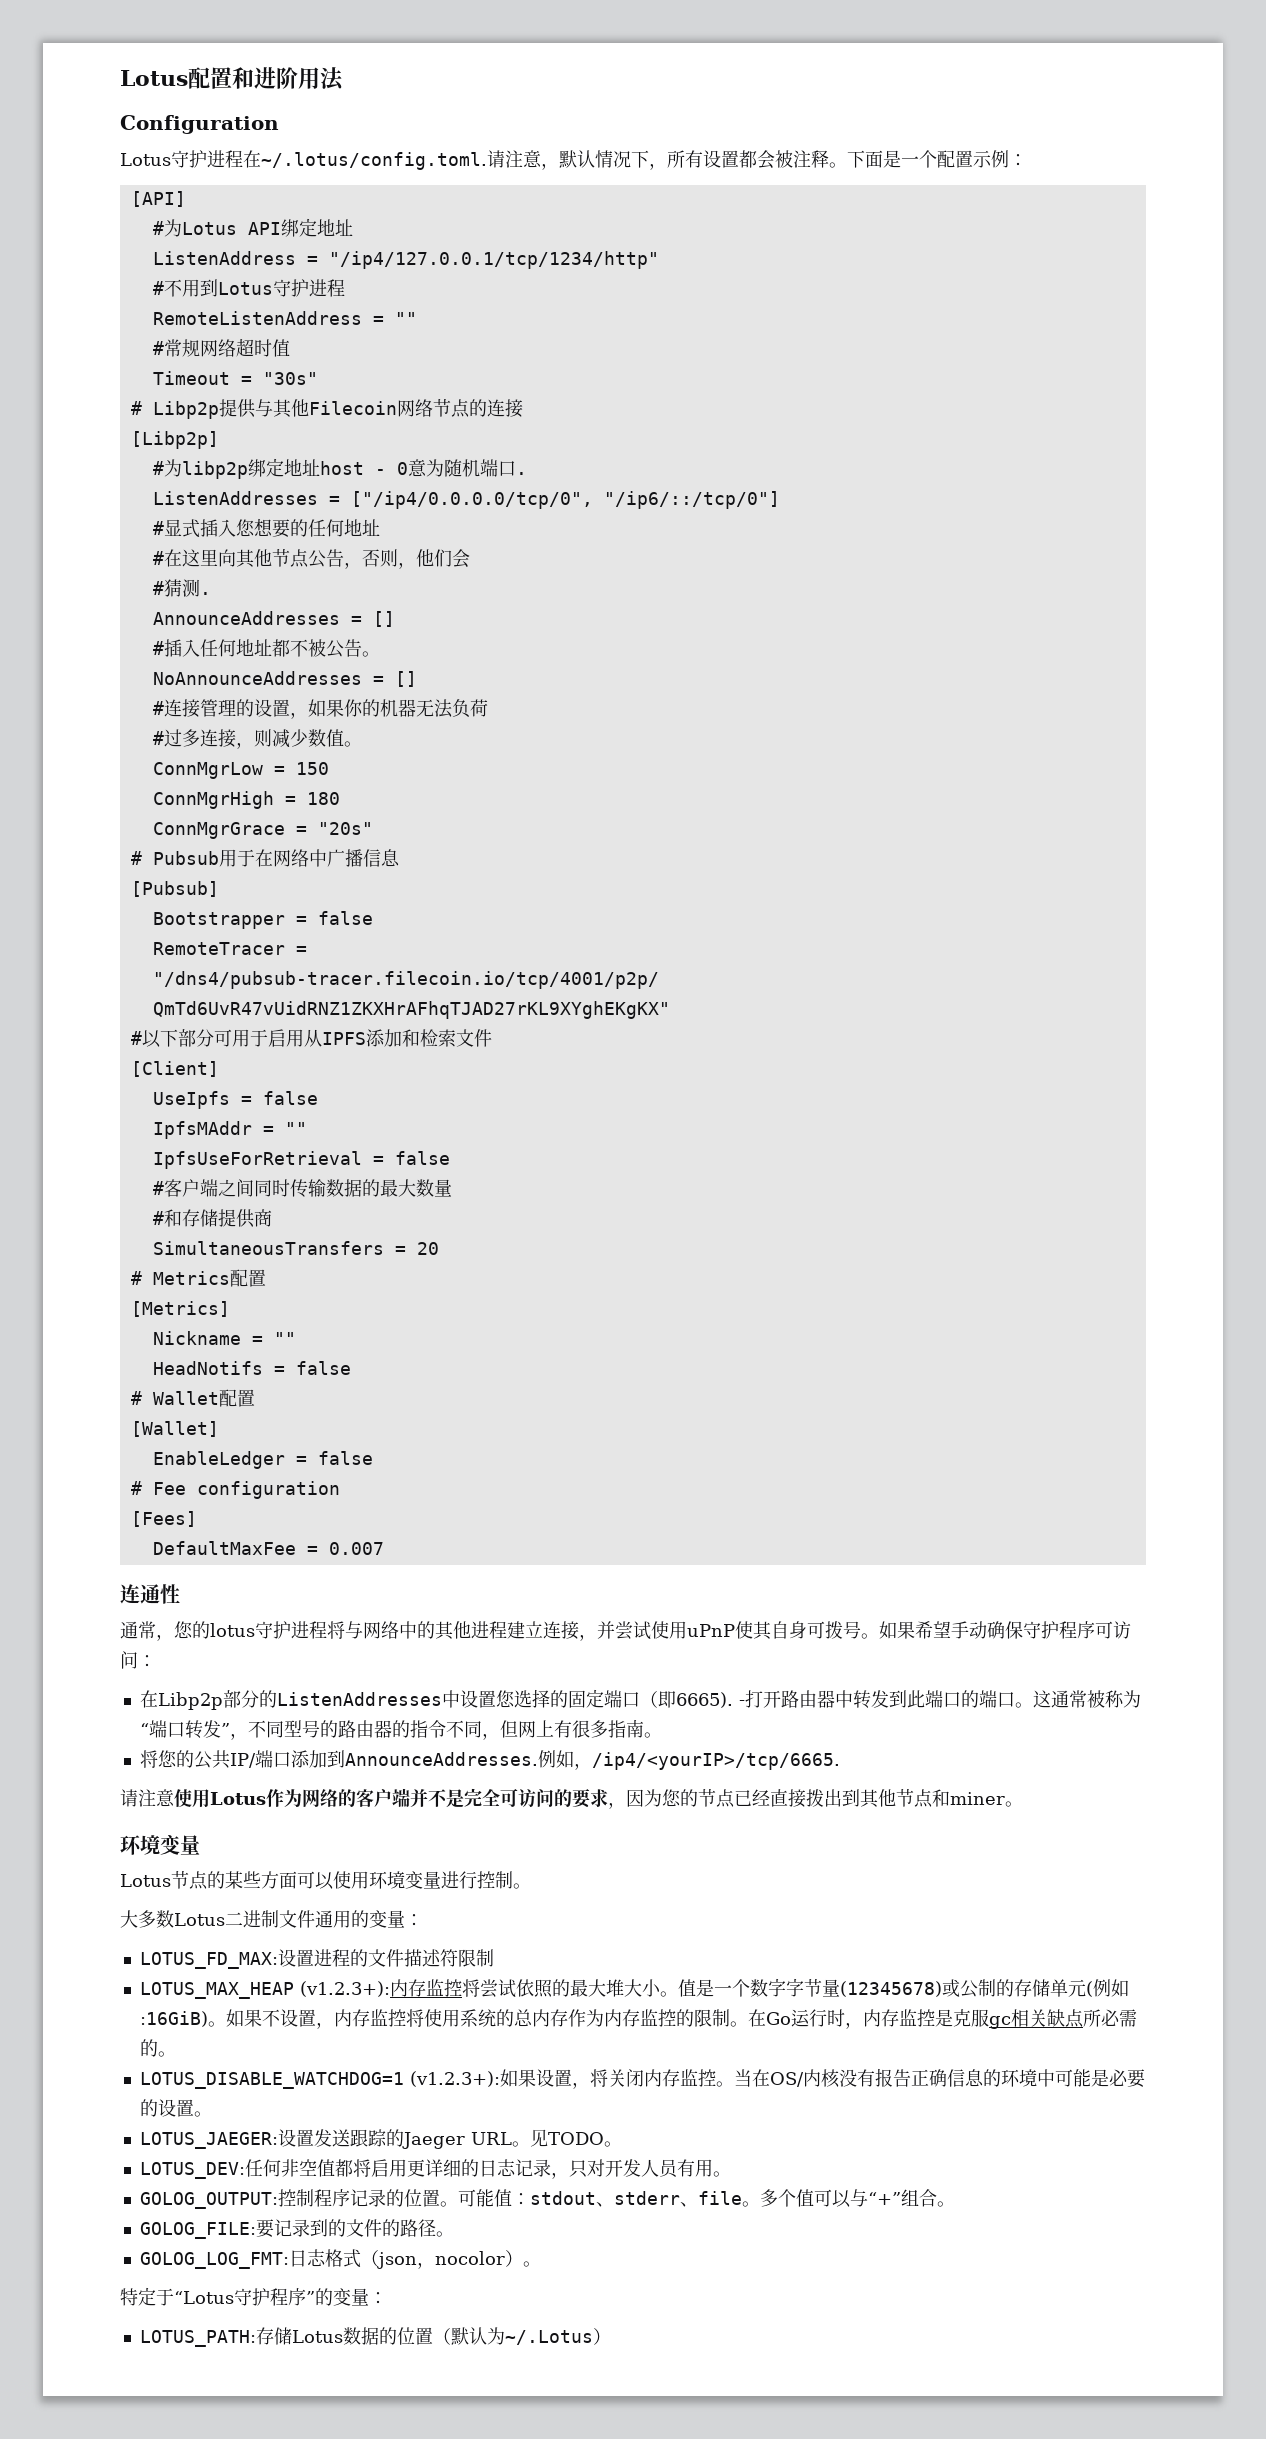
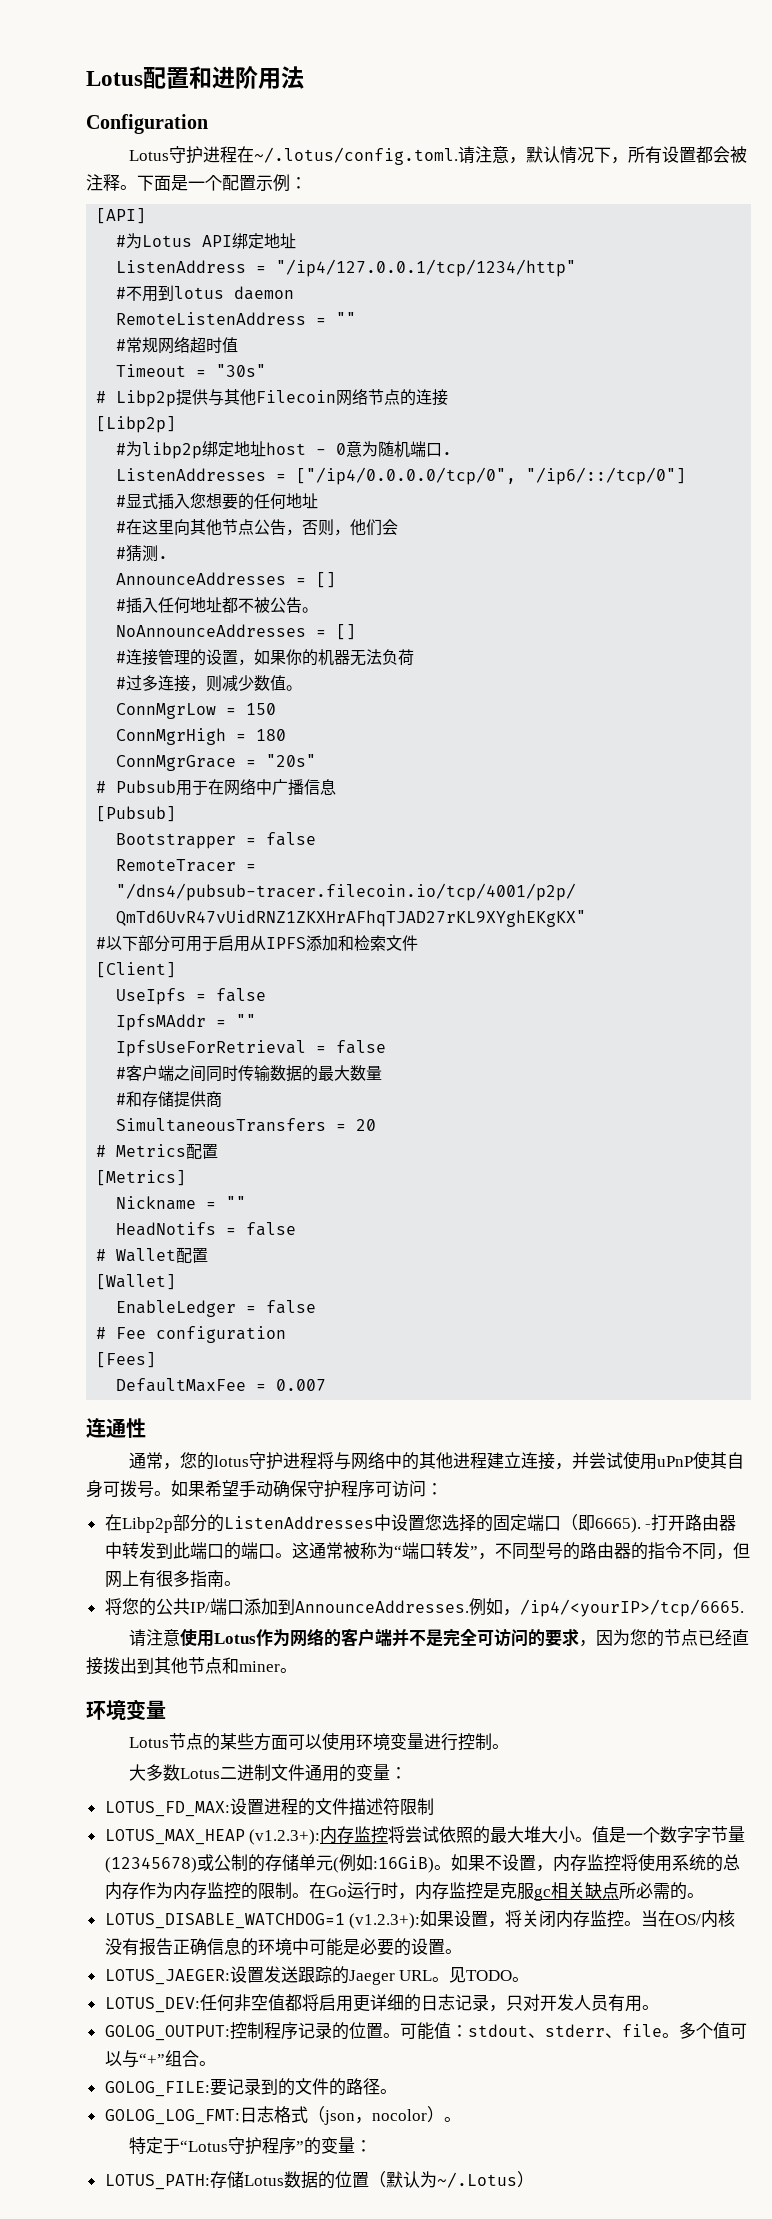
[217,279,345,297] Lotus守护进程 -> [174,286,295,300] lotus daemon

